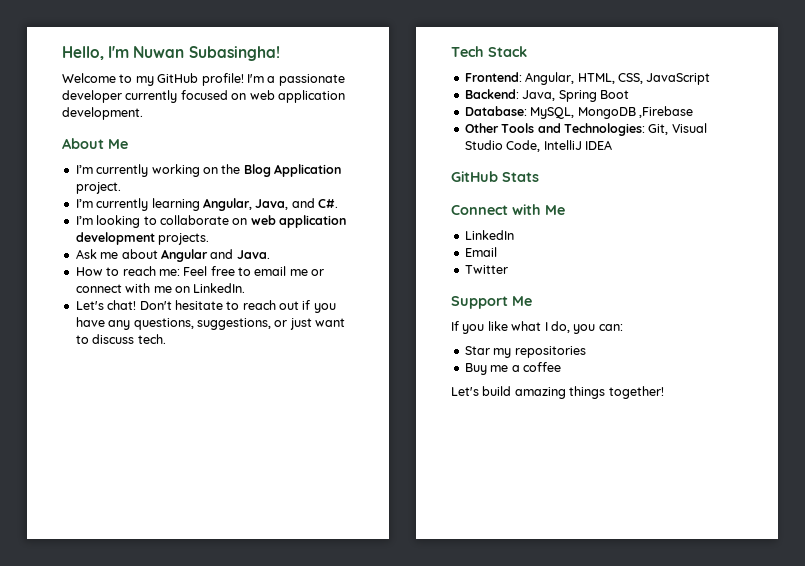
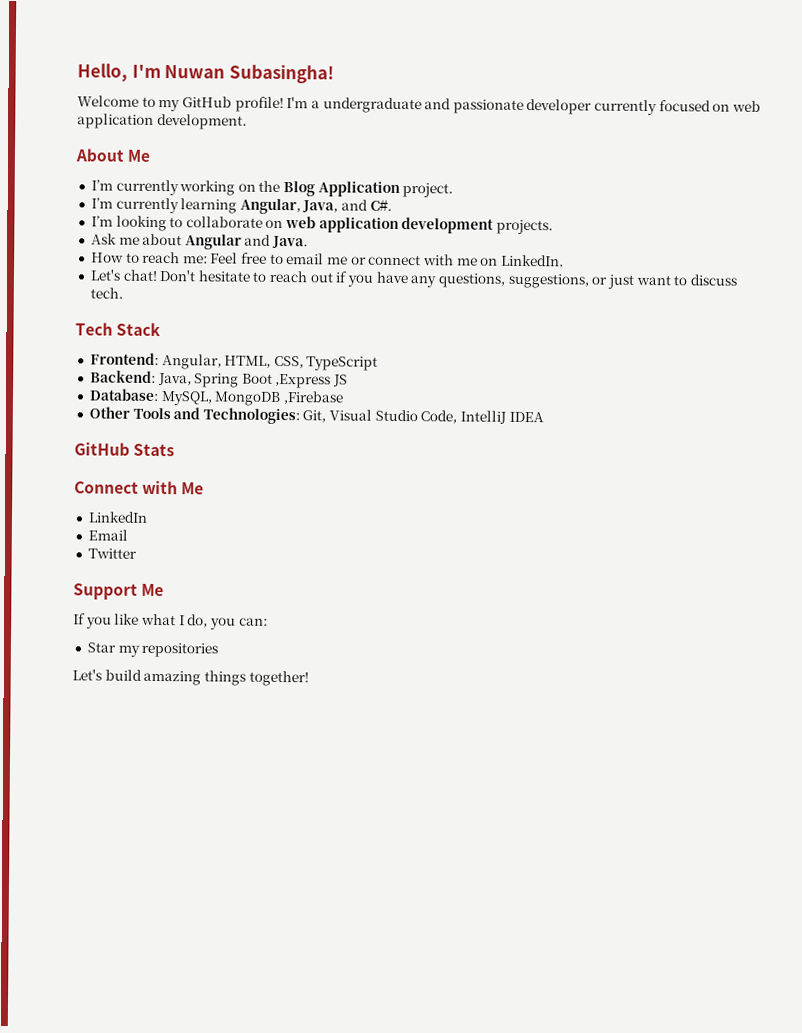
(276, 79) none -> [322,97,452,114] undergraduate and
[646,73,711,85] JavaScript -> [306,356,379,371] TypeScript
(629, 94) none -> [275,373,349,389] ,Express JS
[464,362,561,375] // Buy me a coffee -> (219, 650) none

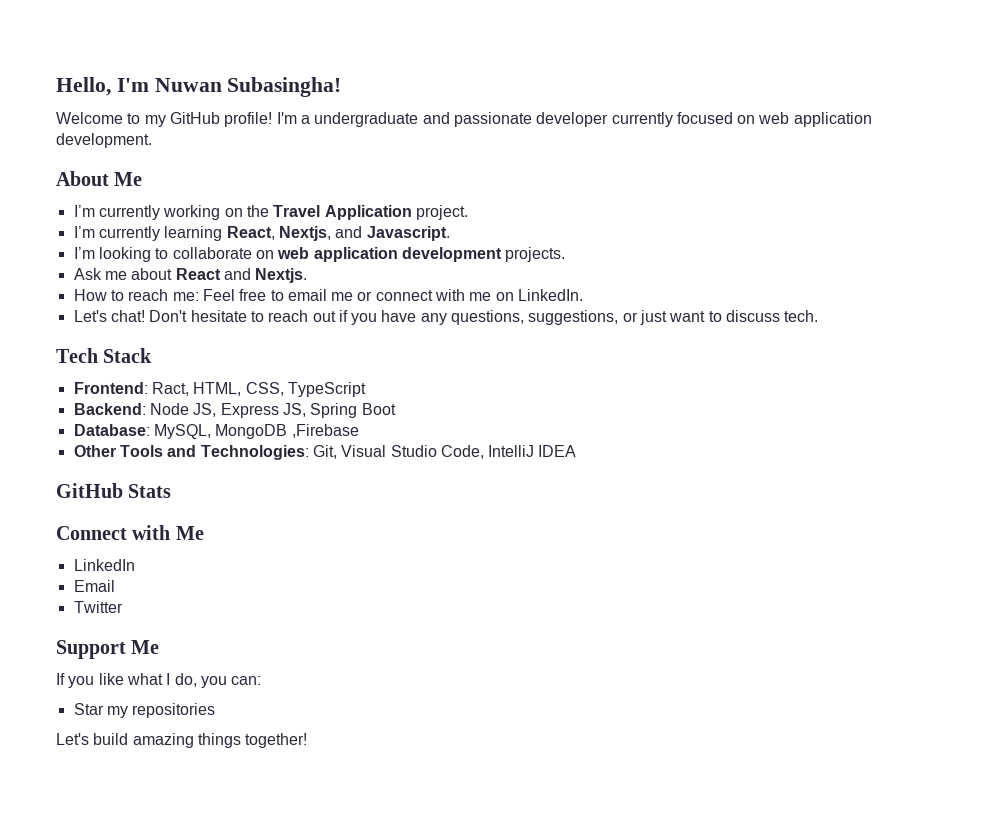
[283,181,316,197] Blog -> [273,205,321,217] Travel
[239,198,392,215] Angular, Java, and C#. -> [226,226,450,241] React, Nextjs, and Javascript.
[184,234,309,250] Angular and Java. -> [175,268,308,283] React and Nextjs.
[161,354,222,370] Angular, -> [151,382,189,396] Ract,
[157,372,192,386] Java, -> [149,403,306,418] Node JS, Express JS,
[275,373,349,389] ,Express JS -> (396, 409) none

